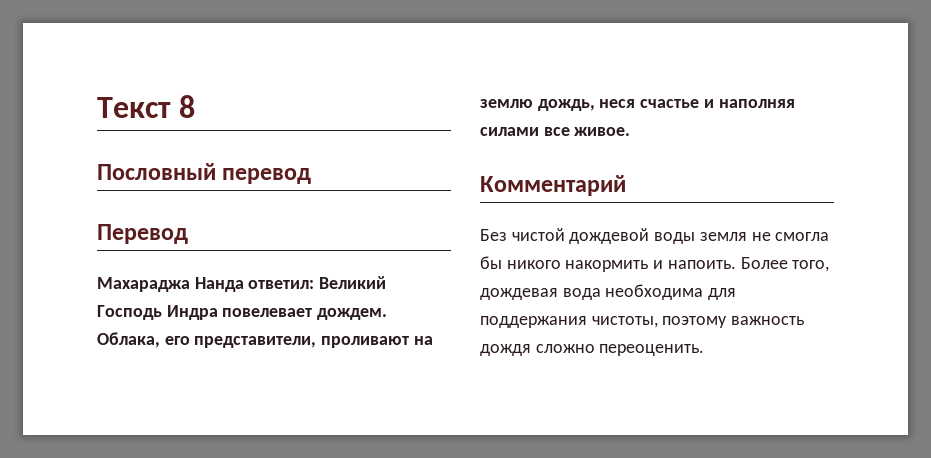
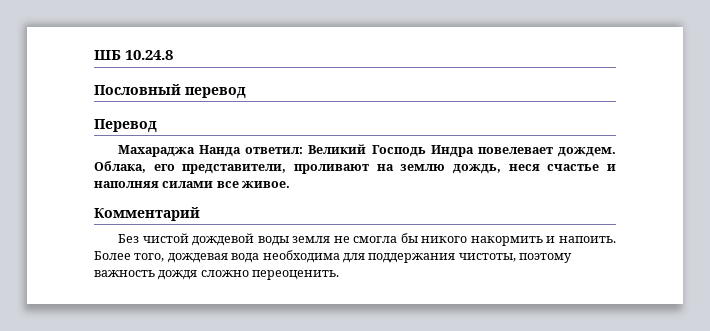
[97,95,195,118] Текст 8 -> [94,50,174,60] ШБ 10.24.8

